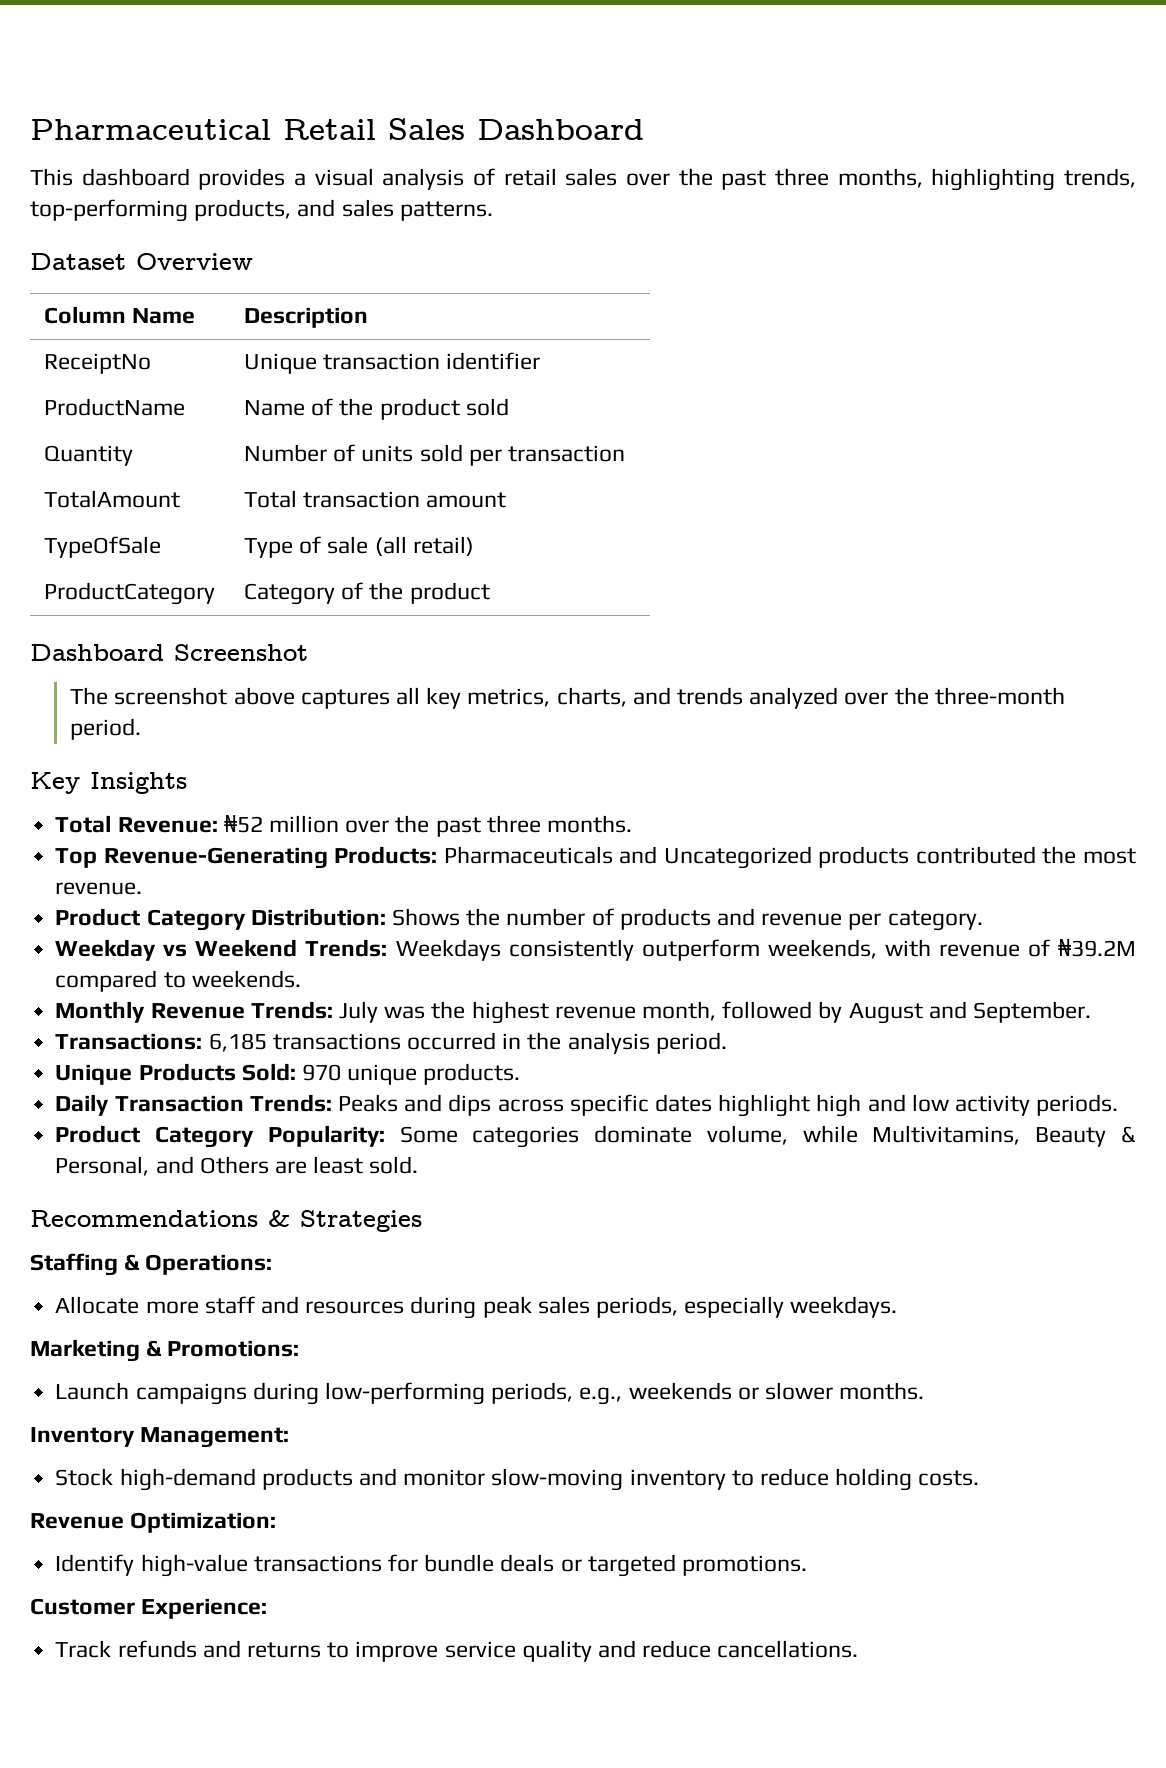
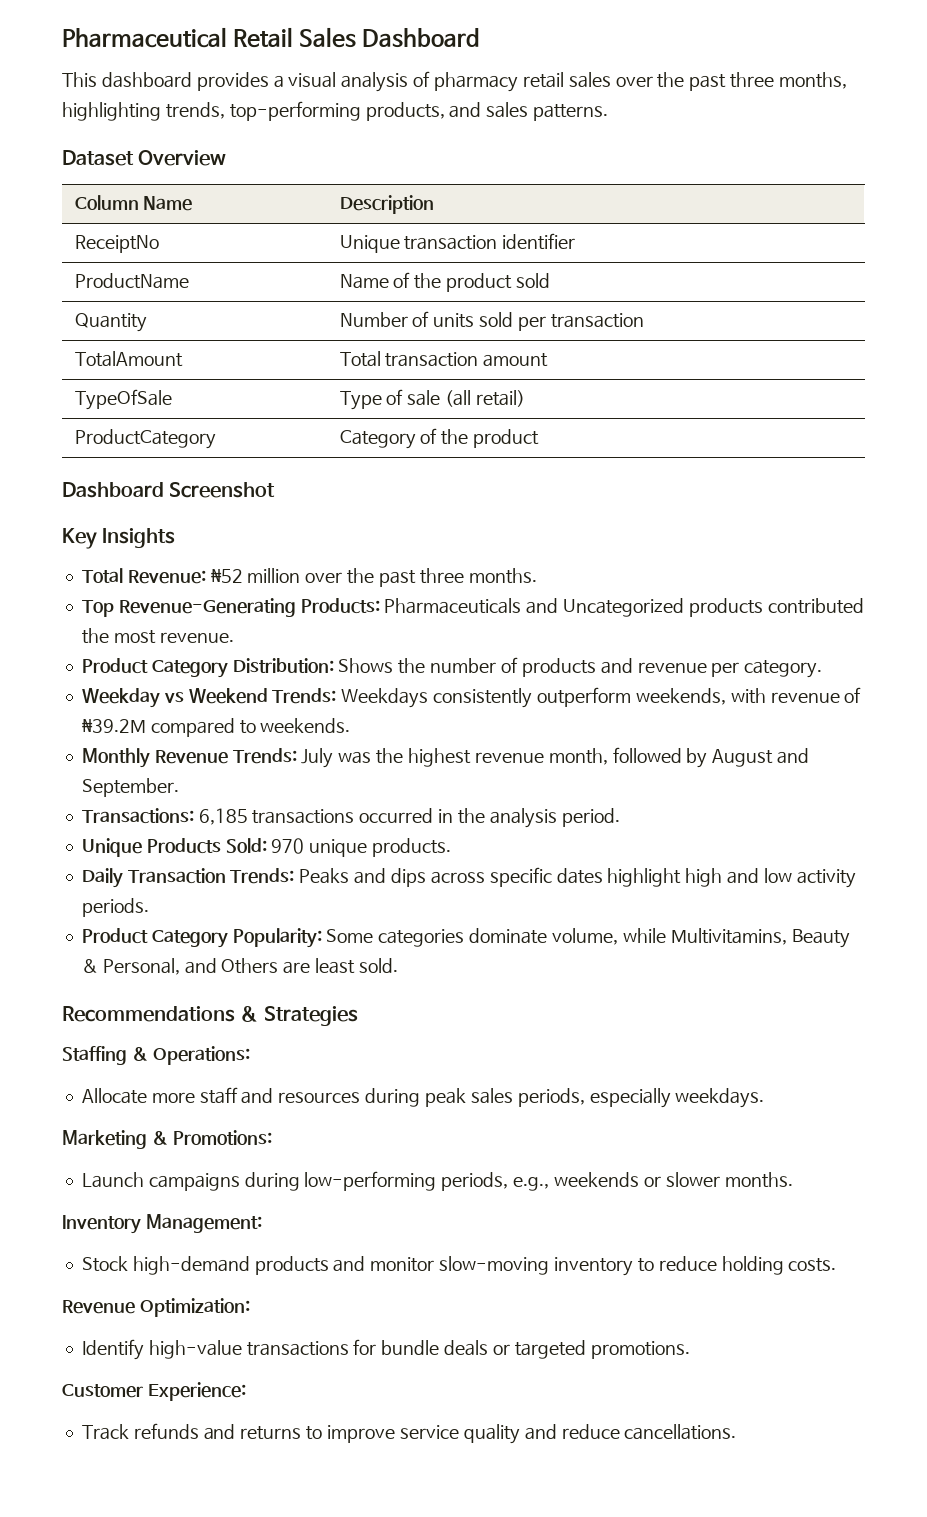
(496, 177) none -> [433,72,518,92] pharmacy
[70,687,1065,709] [70,718,142,740] // The screenshot above captures all key metrics, charts, and trends analyzed over the three-month period. -> (276, 490) none

